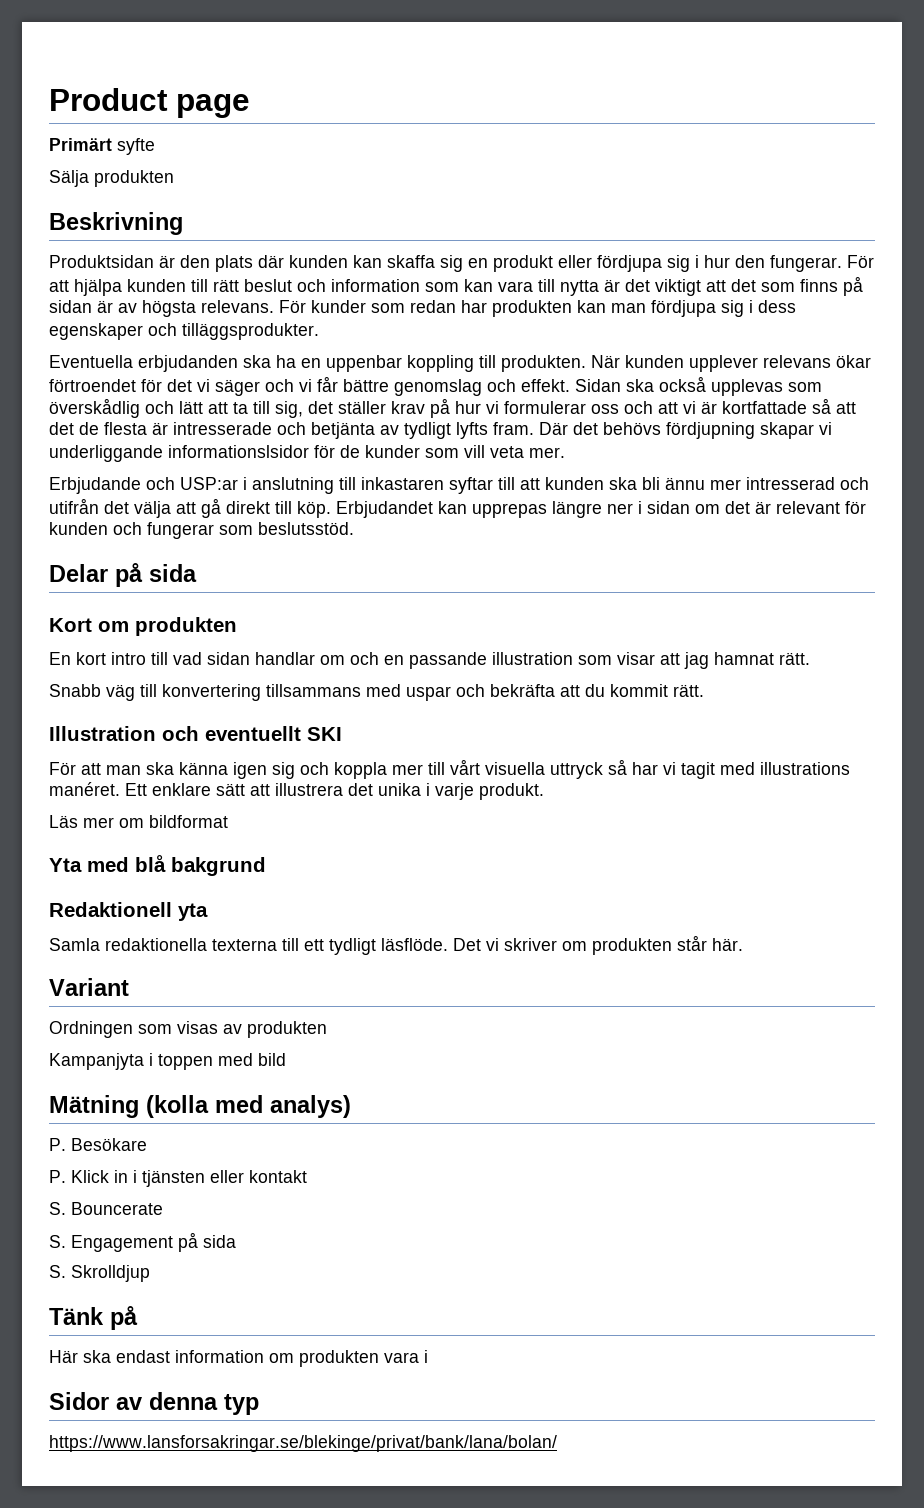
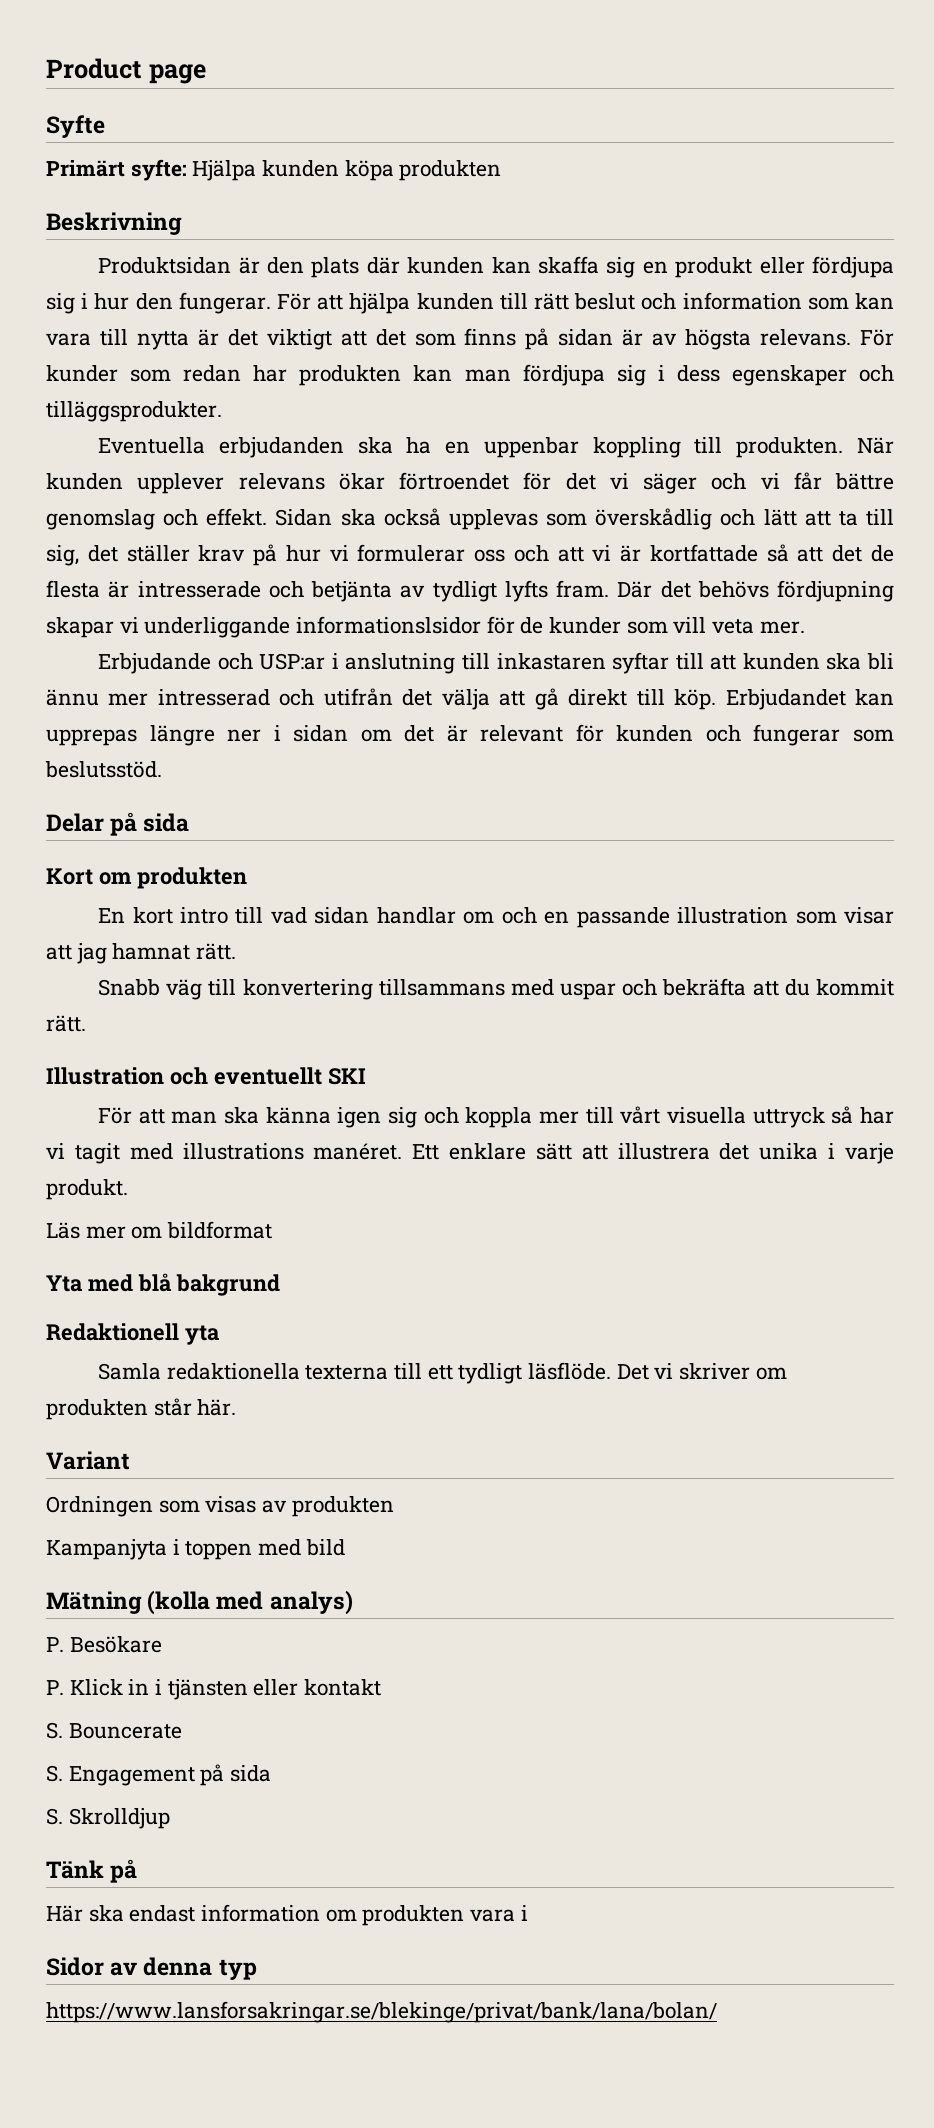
(250, 106) none -> [46,115,105,138] // Syfte
[117,138,155,155] [49,170,89,187] syfte // Sälja -> [130,159,394,181] syfte: Hjälpa kunden köpa

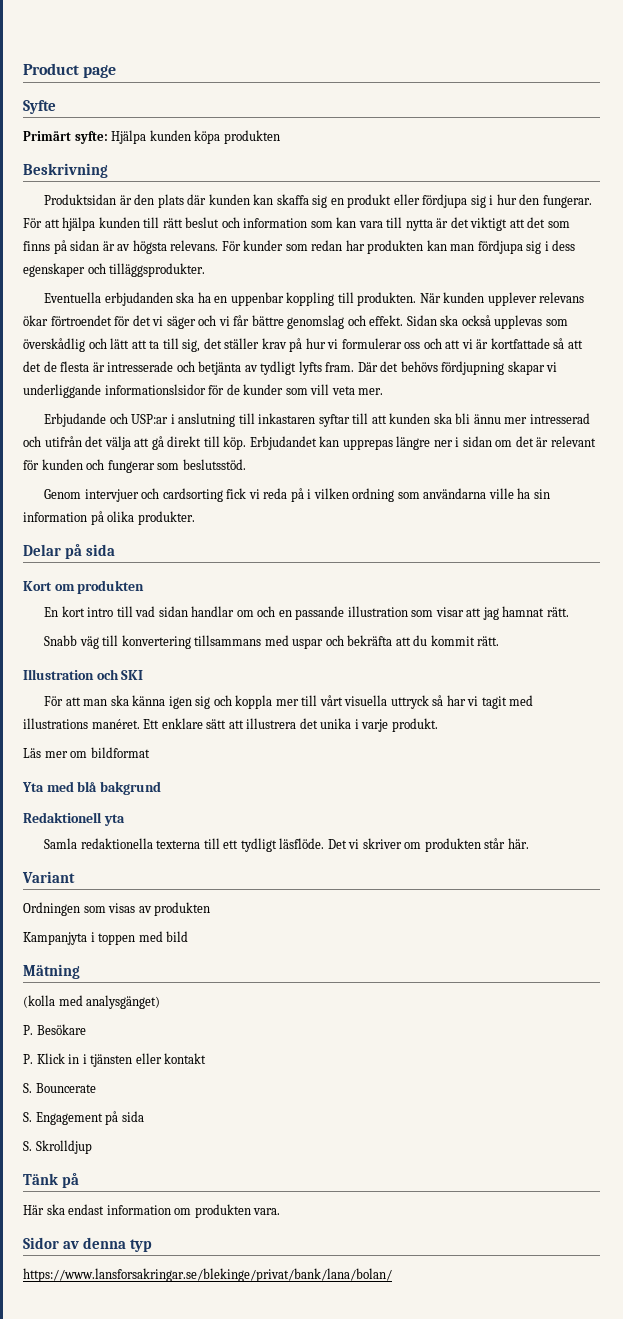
(162, 769) none -> [44,488,550,502] [23,511,195,525] // Genom intervjuer och cardsorting fick vi reda på i vilken ordning som användarna ville ha sin information på olika produkter.
[213,1067,322,1085] eventuellt -> (119, 674) none
(142, 1602) none -> (80, 971) //
[269,1590,353,1615] analys) -> [86,995,161,1009] analysgänget)
[470,1905,528,1922] vara i -> [253,1208,281,1215] vara.

